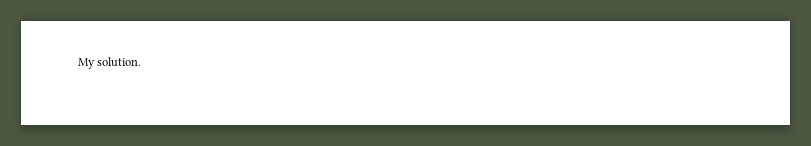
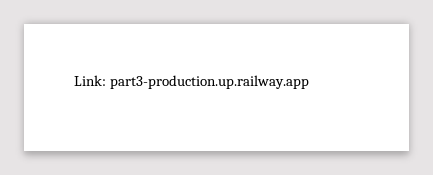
[78,57,142,69] My solution. -> [74,75,309,89] Link: part3-production.up.railway.app

